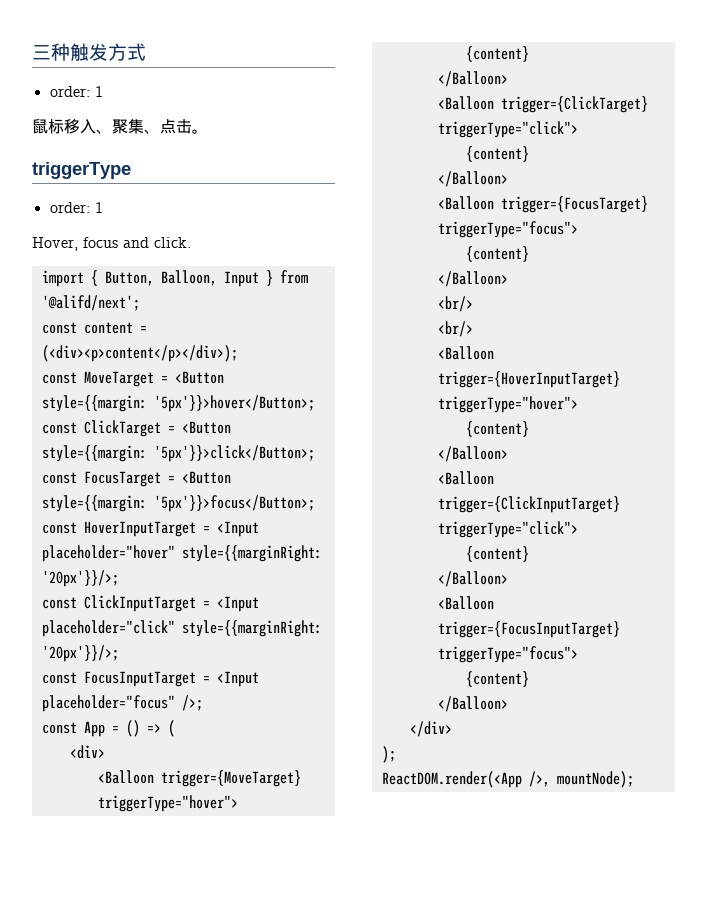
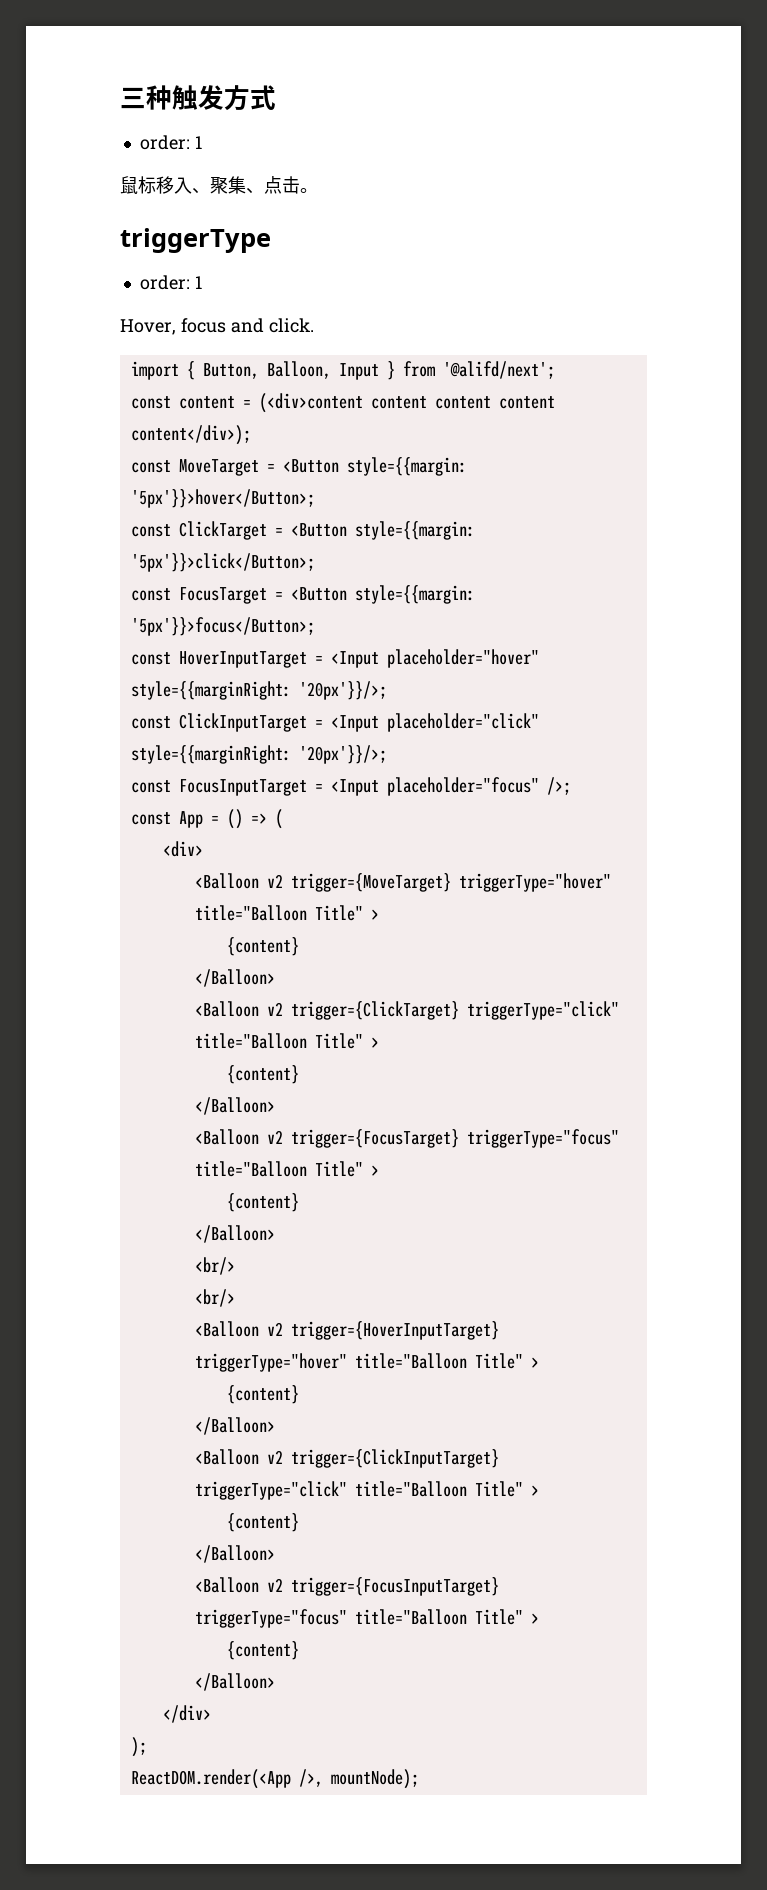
[41,345,238,362] (<div><p>content</p></div>); -> [258,393,555,413] [130,425,251,445] (<div>content content content content content</div>);
[160,770,301,787] [97,795,238,812] [465,46,529,62] [437,71,508,87] [437,96,648,113] [437,121,578,138] [465,146,529,162] [437,171,508,187] [437,196,648,213] [437,221,578,238] trigger={MoveTarget} triggerType="hover"> // {content} // </Balloon> // <Balloon trigger={ClickTarget} triggerType="click"> // {content} // </Balloon> // <Balloon trigger={FocusTarget} triggerType="focus"> -> [266,873,611,892] [194,905,379,921] [226,937,299,956] [194,969,275,987] [194,1001,619,1020] [194,1033,379,1049] [226,1065,299,1084] [194,1097,275,1115] [194,1129,619,1148] [194,1161,379,1177] v2 trigger={MoveTarget} triggerType="hover" title="Balloon Title" > // {content} // </Balloon> // <Balloon v2 trigger={ClickTarget} triggerType="click" title="Balloon Title" > // {content} // </Balloon> // <Balloon v2 trigger={FocusTarget} triggerType="focus" title="Balloon Title" >
[437,371,620,388] [437,396,578,413] [465,421,529,437] [437,446,508,462] [437,471,494,485] [437,496,620,513] [437,521,578,538] [465,546,529,562] [437,571,508,587] [437,596,494,610] [437,621,620,638] [437,646,578,663] trigger={HoverInputTarget} triggerType="hover"> // {content} // </Balloon> // <Balloon trigger={ClickInputTarget} triggerType="click"> // {content} // </Balloon> // <Balloon trigger={FocusInputTarget} triggerType="focus"> -> [266,1321,499,1340] [194,1353,539,1372] [226,1385,299,1404] [194,1417,275,1435] [194,1449,499,1468] [194,1481,539,1500] [226,1513,299,1532] [194,1545,275,1563] [194,1577,499,1596] [194,1609,539,1628] v2 trigger={HoverInputTarget} triggerType="hover" title="Balloon Title" > // {content} // </Balloon> // <Balloon v2 trigger={ClickInputTarget} triggerType="click" title="Balloon Title" > // {content} // </Balloon> // <Balloon v2 trigger={FocusInputTarget} triggerType="focus" title="Balloon Title" >

